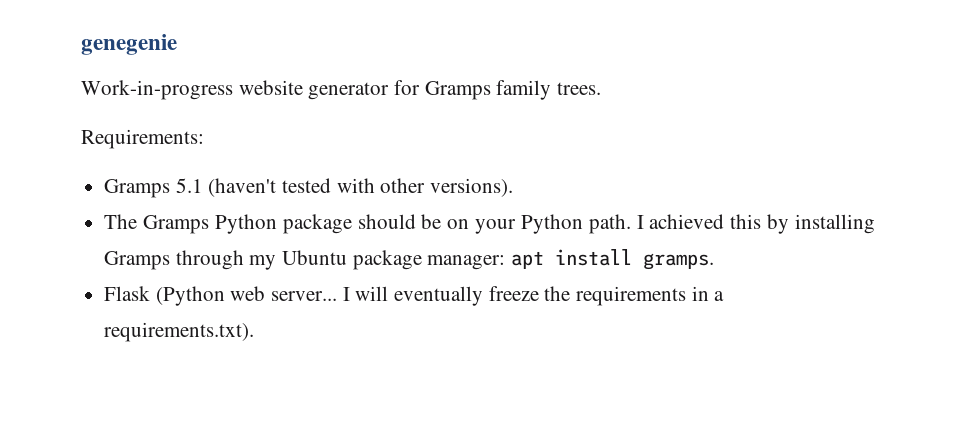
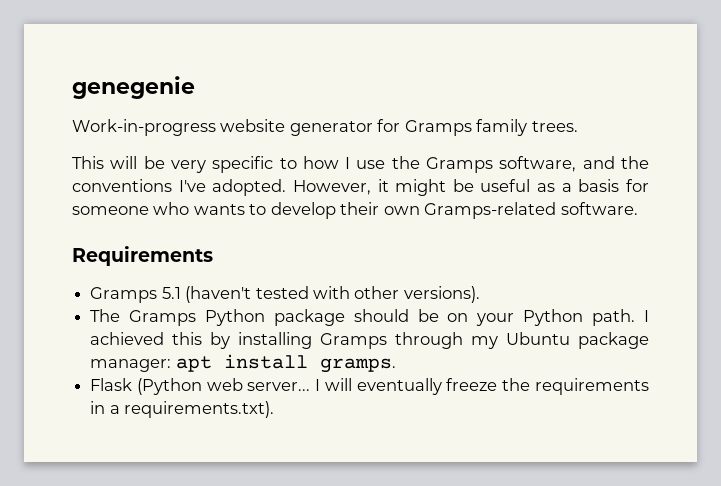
[81,129,204,149] Requirements: -> [72,156,650,173] [72,179,649,196] [72,202,638,219] [72,246,213,266] This will be very specific to how I use the Gramps software, and the conventions I've adopted. However, it might be useful as a basis for someone who wants to develop their own Gramps-related software. // Requirements

